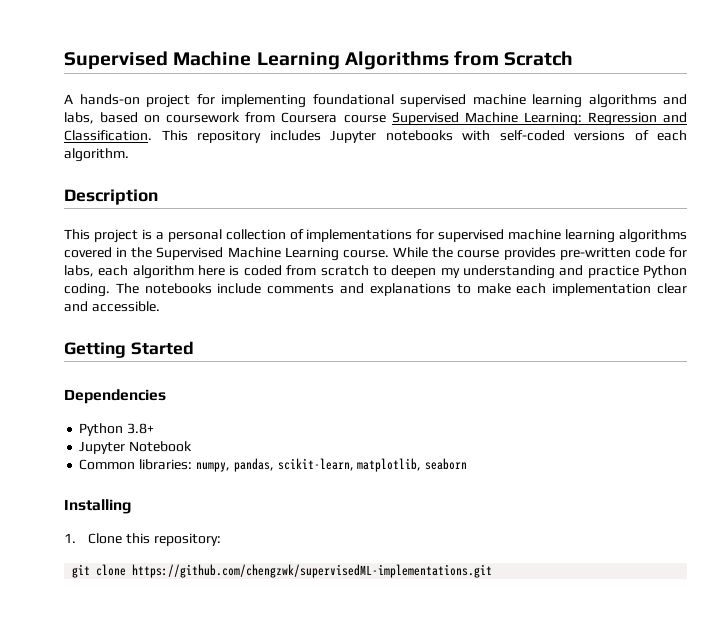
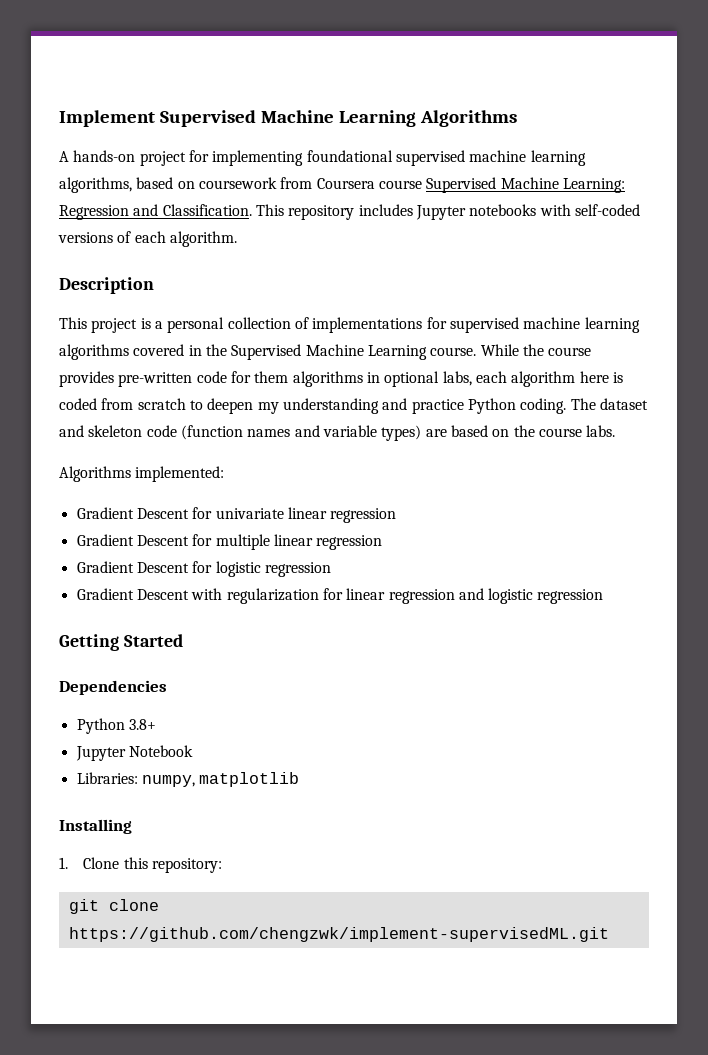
(64, 60) none -> [59,110,155,127] Implement
[454,51,574,66] from Scratch -> (517, 118) none
[588,94,687,108] [64,112,94,124] algorithms and labs, -> [59,177,132,193] algorithms,
(687, 252) none -> [254,371,440,387] them algorithms in optional
[144,283,687,296] [64,301,160,312] notebooks include comments and explanations to make each implementation clear and accessible. -> [599,398,648,410] [59,425,616,441] [59,466,225,482] [76,507,397,523] [76,534,383,550] [76,561,331,577] [76,588,604,604] dataset and skeleton code (function names and variable types) are based on the course labs. // Algorithms implemented: // Gradient Descent for univariate linear regression // Gradient Descent for multiple linear regression // Gradient Descent for logistic regression // Gradient Descent with regularization for linear regression and logistic regression
[79,458,468,472] Common libraries: numpy, pandas, scikit-learn, matplotlib, seaborn -> [76,772,300,787] Libraries: numpy, matplotlib
[132,564,493,578] https://github.com/chengzwk/supervisedML-implementations.git -> [68,927,609,942] https://github.com/chengzwk/implement-supervisedML.git

